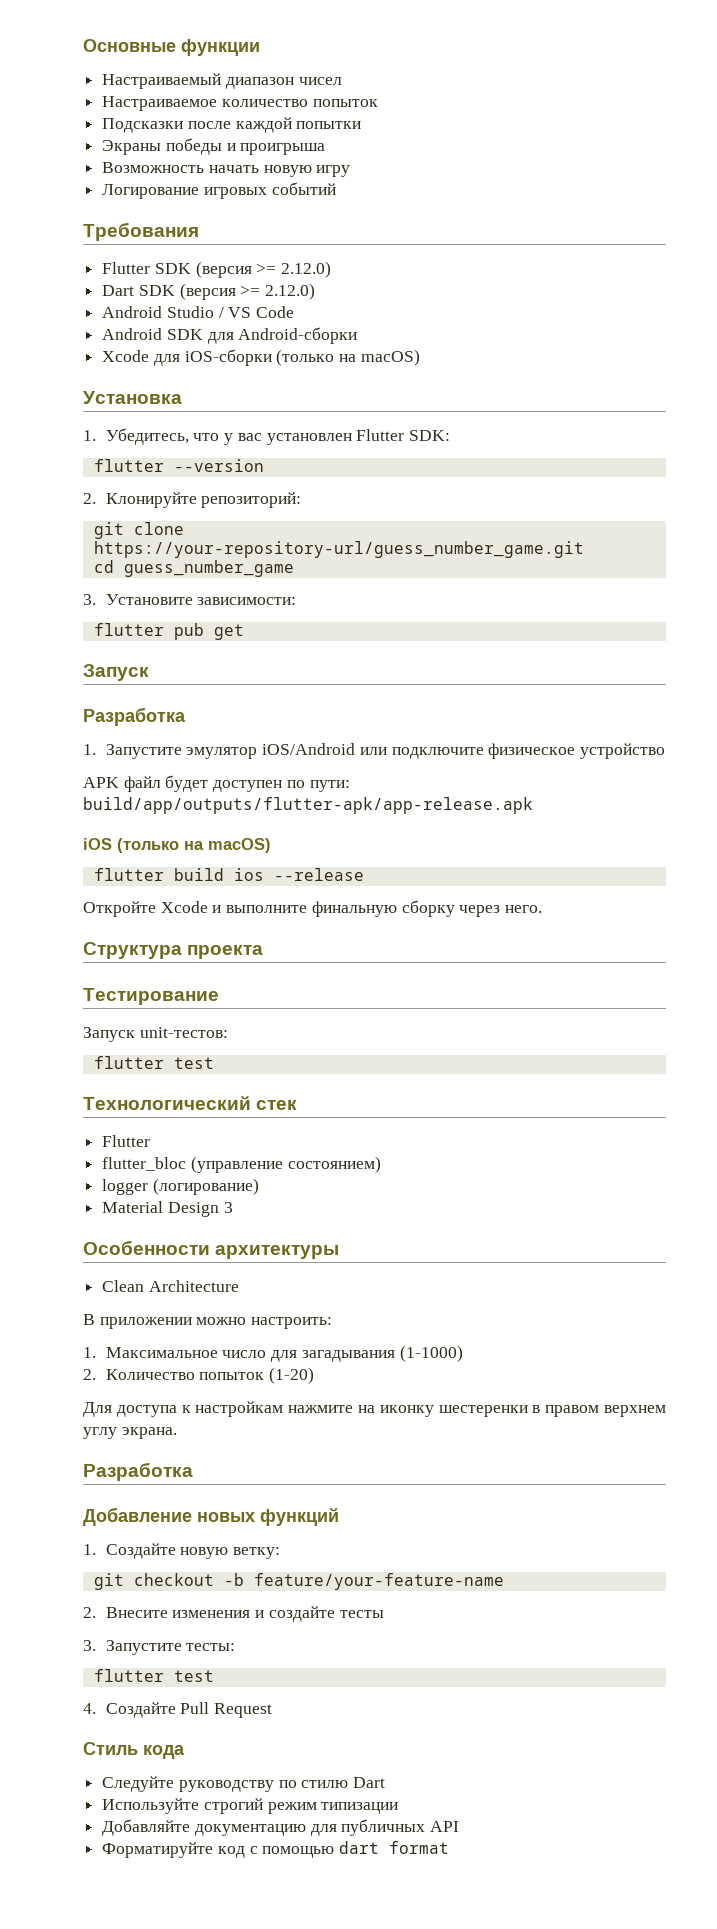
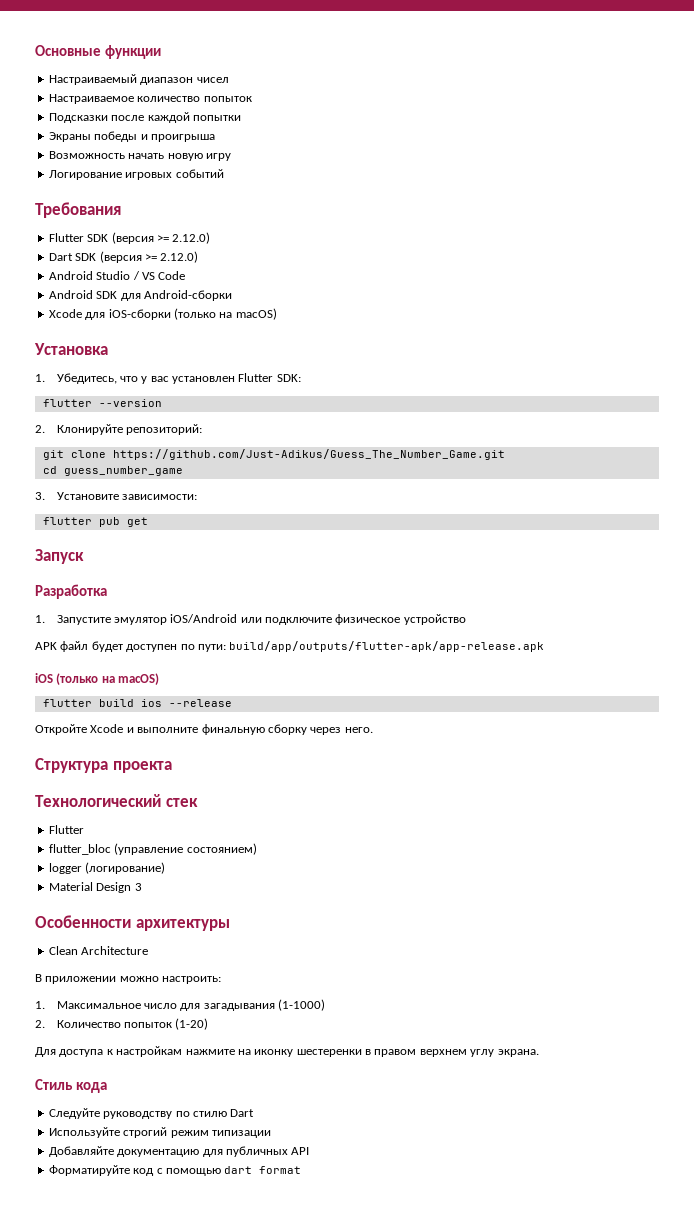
[93,541,584,558] https://your-repository-url/guess_number_game.git -> [112,449,505,460] https://github.com/Just-Adikus/Guess_The_Number_Game.git
[83,988,219,1005] [83,1027,228,1042] [93,1056,214,1069] // Тестирование // Запуск unit-тестов: // flutter test -> (172, 767) none
[83,1462,193,1481] [83,1507,339,1526] [83,1543,281,1559] [93,1573,504,1590] [83,1606,384,1622] [83,1640,236,1655] [93,1669,214,1682] [83,1702,273,1718] // Разработка // Добавление новых функций // 1. Создайте новую ветку: // git checkout -b feature/your-feature-name // 2. Внесите изменения и создайте тесты // 3. Запустите тесты: // flutter test // 4. Создайте Pull Request -> (539, 1053) none

